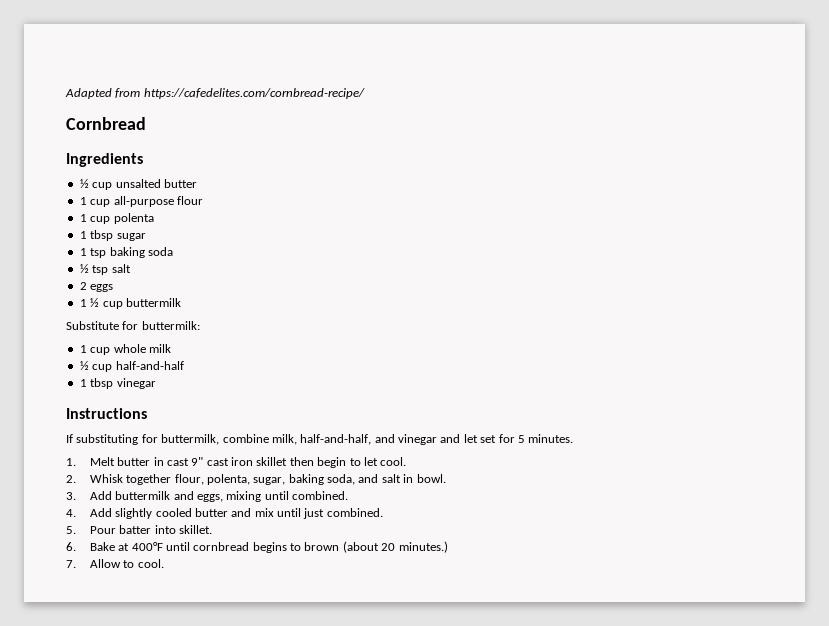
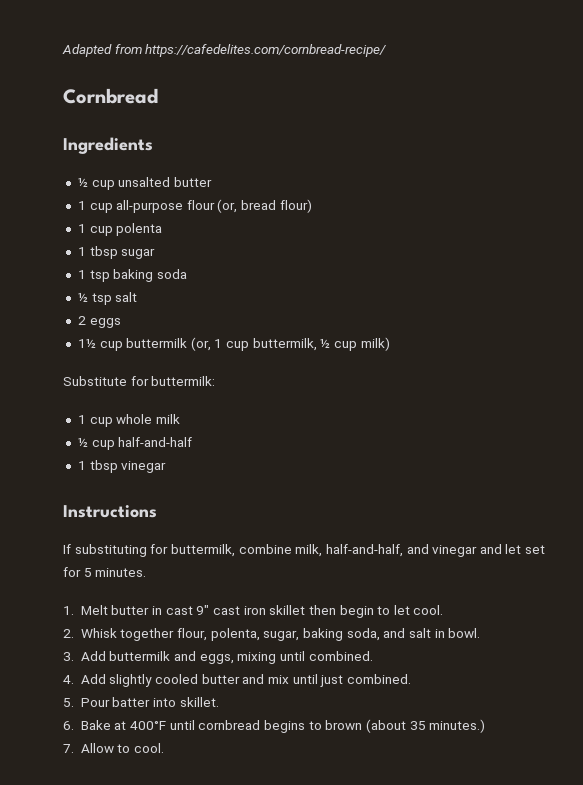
(203, 200) none -> [217,199,312,213] (or, bread flour)
[79,298,181,309] 1 ½ cup buttermilk -> [77,337,390,351] 1½ cup buttermilk (or, 1 cup buttermilk, ½ cup milk)
[381,543,396,551] 20 -> [409,721,426,730] 35

